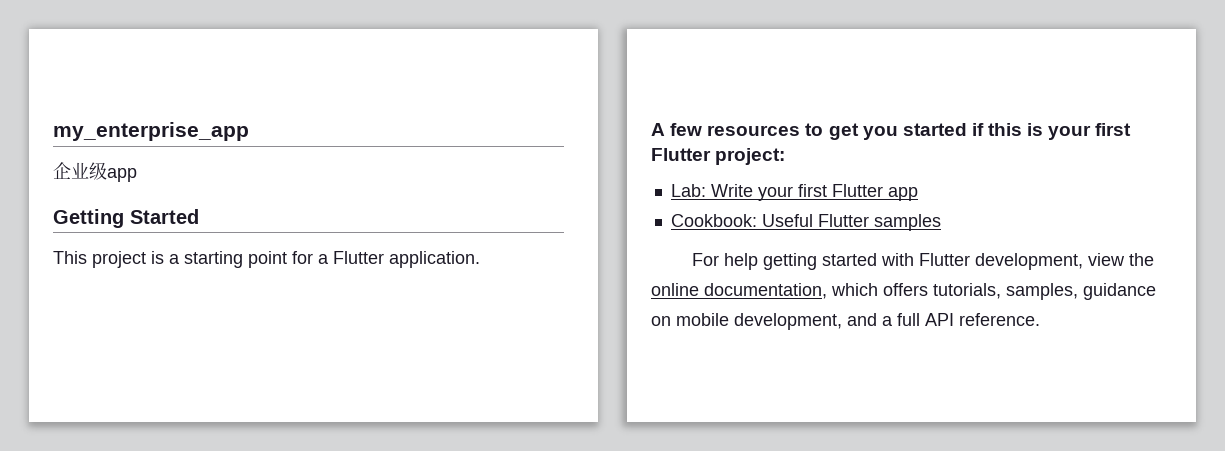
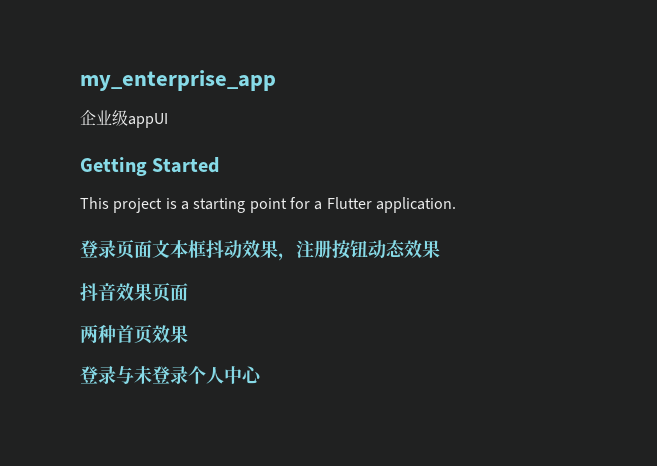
[107,168,137,182] app -> [128,113,168,128] appUI
[651,123,1132,140] [651,148,786,165] [670,184,918,201] [670,214,941,231] [692,253,1155,270] [651,283,1156,300] [651,313,1040,330] A few resources to get you started if this is your first Flutter project: // Lab: Write your first Flutter app // Cookbook: Useful Flutter samples // For help getting started with Flutter development, view the online documentation, which offers tutorials, samples, guidance on mobile development, and a full API reference. -> [80,239,440,261] [80,282,188,302] [80,324,188,344] [80,366,263,384] 登录页面文本框抖动效果，注册按钮动态效果 // 抖音效果页面 // 两种首页效果 // 登录与未登录个人中心

